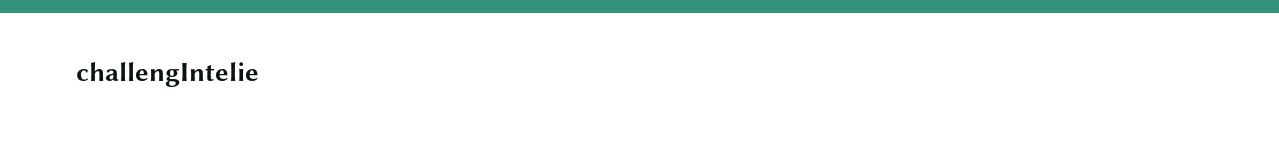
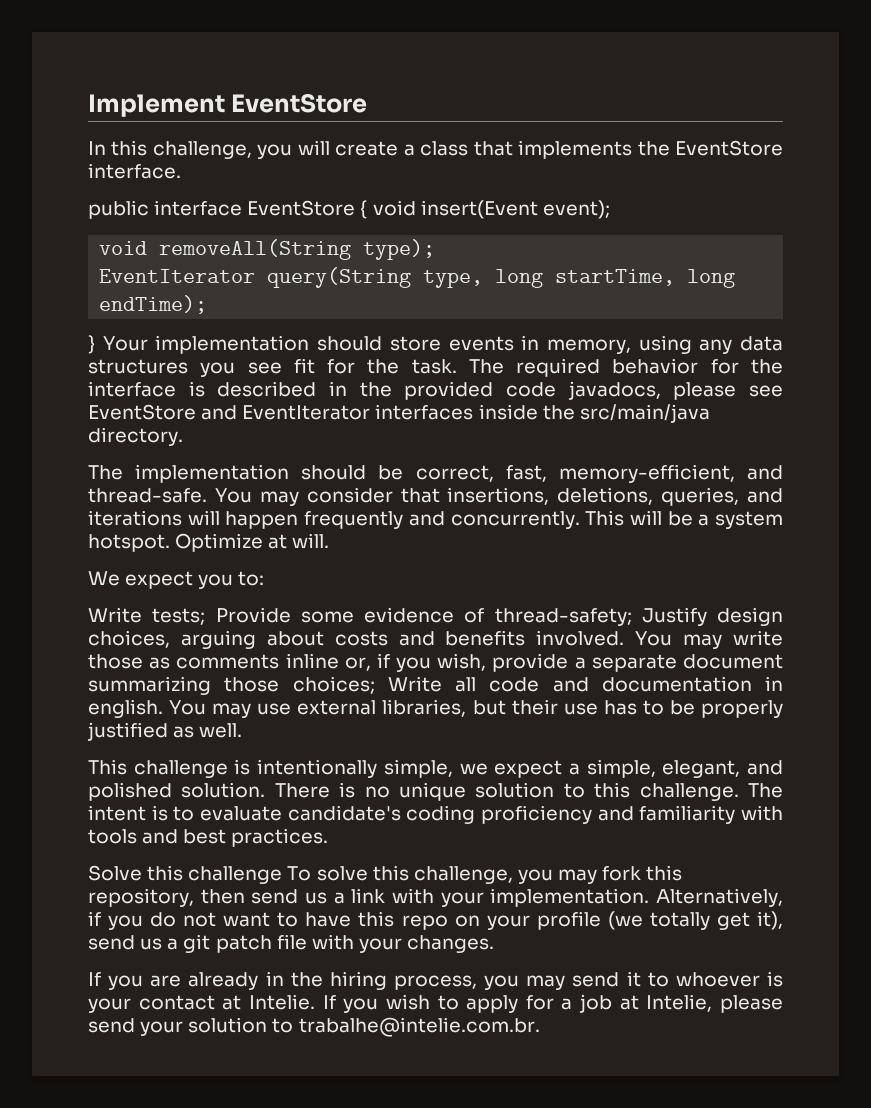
[76,62,259,87] challengIntelie -> [88,93,368,117] [88,140,784,159] [88,163,181,179] [88,200,610,219] [99,239,436,260] [99,267,736,288] [99,295,208,314] [88,335,784,354] [88,358,783,377] [88,381,783,400] [88,404,710,423] [88,427,183,446] [88,464,784,483] [88,487,783,506] [88,510,784,529] [88,533,330,552] [88,571,265,589] [88,607,783,626] [88,630,784,649] [88,653,783,672] [88,676,783,695] [88,699,784,718] [87,722,243,741] [88,759,783,778] [88,782,783,801] [88,805,783,824] [88,828,329,847] [88,865,683,884] [88,888,784,907] [88,911,784,930] [88,934,495,953] [88,971,783,990] [88,994,783,1013] [88,1017,540,1037] Implement EventStore // In this challenge, you will create a class that implements the EventStore interface. // public interface EventStore { void insert(Event event); // void removeAll(String type); // EventIterator query(String type, long startTime, long endTime); // } Your implementation should store events in memory, using any data structures you see fit for the task. The required behavior for the interface is described in the provided code javadocs, please see EventStore and EventIterator interfaces inside the src/main/java directory. // The implementation should be correct, fast, memory-efficient, and thread-safe. You may consider that insertions, deletions, queries, and iterations will happen frequently and concurrently. This will be a system hotspot. Optimize at will. // We expect you to: // Write tests; Provide some evidence of thread-safety; Justify design choices, arguing about costs and benefits involved. You may write those as comments inline or, if you wish, provide a separate document summarizing those choices; Write all code and documentation in english. You may use external libraries, but their use has to be properly justified as well. // This challenge is intentionally simple, we expect a simple, elegant, and polished solution. There is no unique solution to this challenge. The intent is to evaluate candidate's coding proficiency and familiarity with tools and best practices. // Solve this challenge To solve this challenge, you may fork this repository, then send us a link with your implementation. Alternatively, if you do not want to have this repo on your profile (we totally get it), send us a git patch file with your changes. // If you are already in the hiring process, you may send it to whoever is your contact at Intelie. If you wish to apply for a job at Intelie, please send your solution to trabalhe@intelie.com.br.

